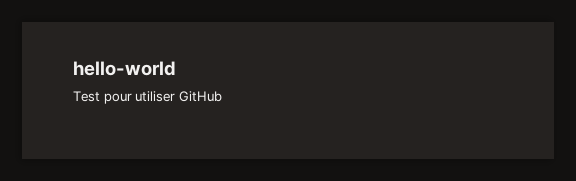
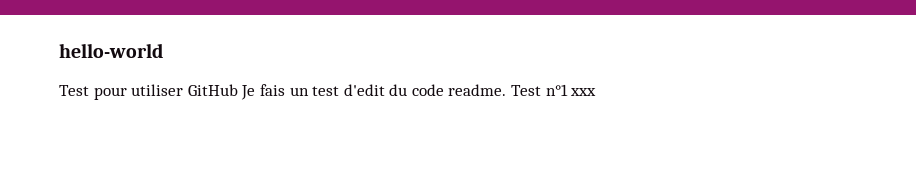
(222, 96) none -> [241,84,597,100] Je fais un test d'edit du code readme. Test n°1 xxx

